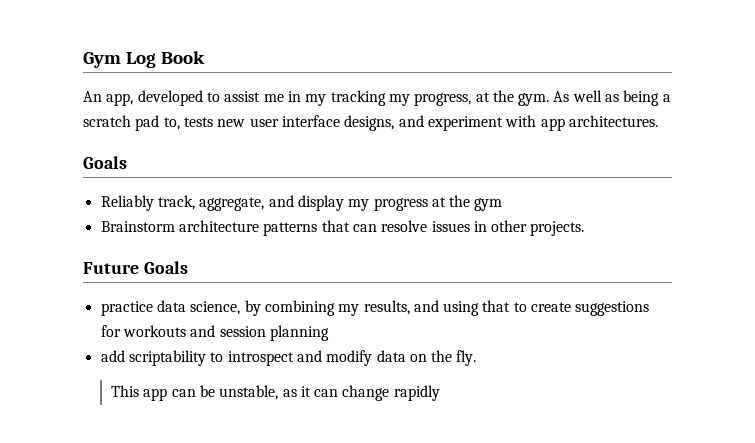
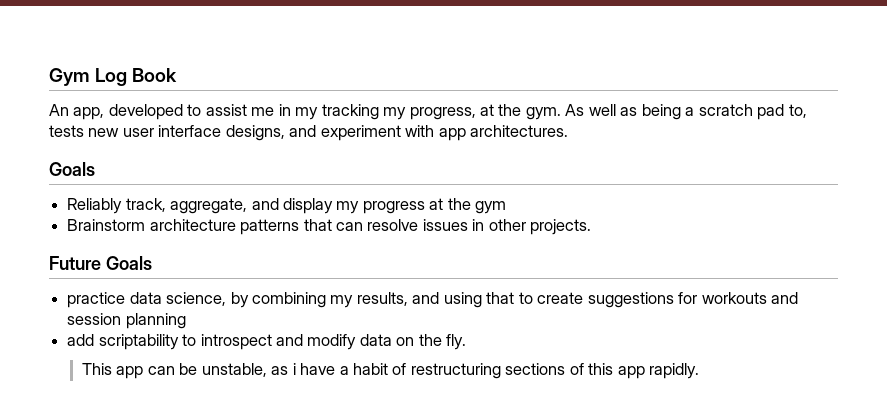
[300,385,440,401] it can change rapidly -> [292,363,700,379] i have a habit of restructuring sections of this app rapidly.

